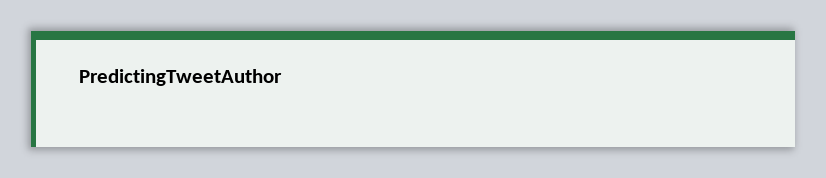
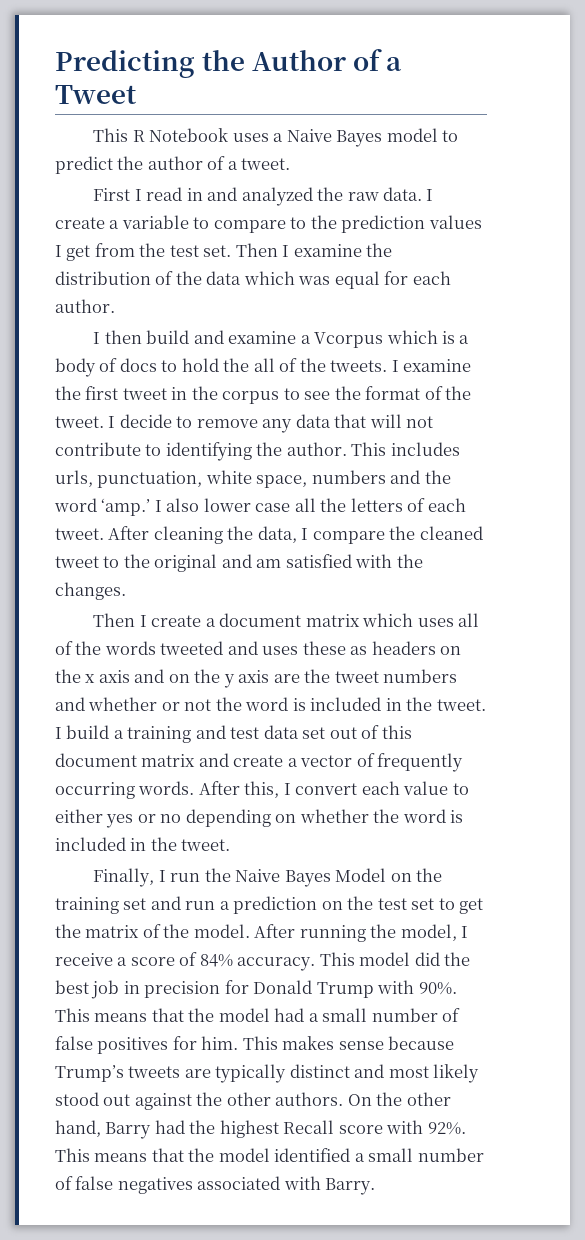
[79,69,282,86] PredictingTweetAuthor -> [55,49,403,78] [55,85,137,104] [93,128,458,147] [55,156,291,174] [93,187,434,206] [55,215,482,233] [55,243,393,261] [55,271,451,289] [55,299,115,313] [93,330,470,348] [55,358,472,377] [55,386,472,404] [55,414,434,433] [55,442,460,461] [55,470,451,488] [54,498,466,516] [55,526,483,544] [55,554,423,572] [55,582,126,600] [93,613,479,627] [55,641,462,655] [55,669,458,688] [55,697,486,711] [55,725,412,743] [55,753,464,772] [55,781,469,799] [55,809,464,828] [55,837,231,851] [93,868,442,887] [55,896,484,914] [55,924,469,942] [55,952,471,971] [55,980,457,999] [55,1008,461,1022] [55,1036,455,1054] [55,1064,480,1083] [55,1092,451,1110] [55,1120,466,1139] [55,1148,484,1162] [55,1176,376,1195] Predicting the Author of a Tweet // This R Notebook uses a Naive Bayes model to predict the author of a tweet. // First I read in and analyzed the raw data. I create a variable to compare to the prediction values I get from the test set. Then I examine the distribution of the data which was equal for each author. // I then build and examine a Vcorpus which is a body of docs to hold the all of the tweets. I examine the first tweet in the corpus to see the format of the tweet. I decide to remove any data that will not contribute to identifying the author. This includes urls, punctuation, white space, numbers and the word ‘amp.’ I also lower case all the letters of each tweet. After cleaning the data, I compare the cleaned tweet to the original and am satisfied with the changes. // Then I create a document matrix which uses all of the words tweeted and uses these as headers on the x axis and on the y axis are the tweet numbers and whether or not the word is included in the tweet. I build a training and test data set out of this document matrix and create a vector of frequently occurring words. After this, I convert each value to either yes or no depending on whether the word is included in the tweet. // Finally, I run the Naive Bayes Model on the training set and run a prediction on the test set to get the matrix of the model. After running the model, I receive a score of 84% accuracy. This model did the best job in precision for Donald Trump with 90%. This means that the model had a small number of false positives for him. This makes sense because Trump’s tweets are typically distinct and most likely stood out against the other authors. On the other hand, Barry had the highest Recall score with 92%. This means that the model identified a small number of false negatives associated with Barry.

